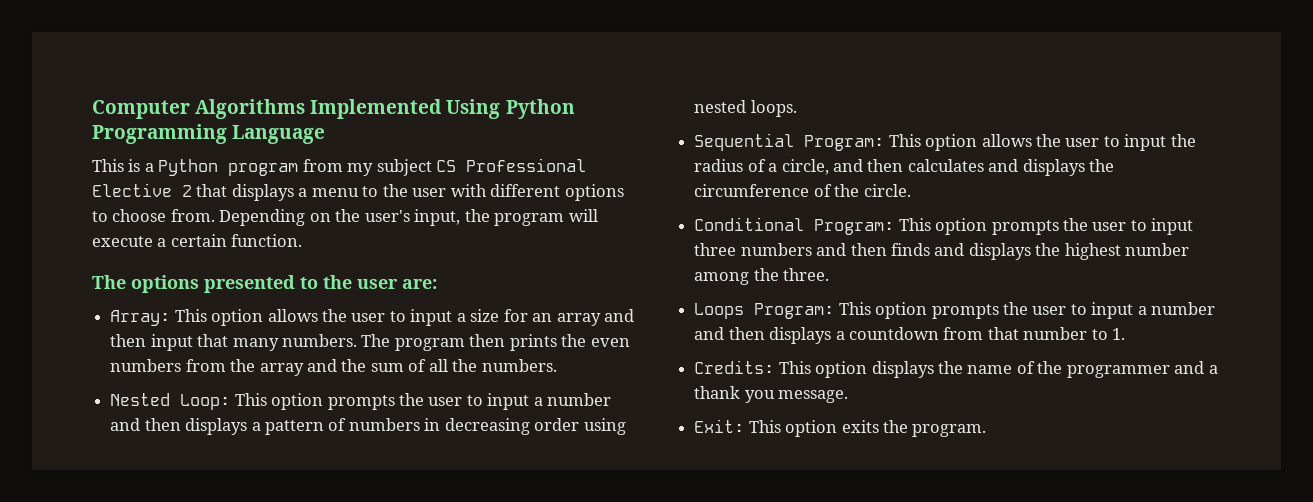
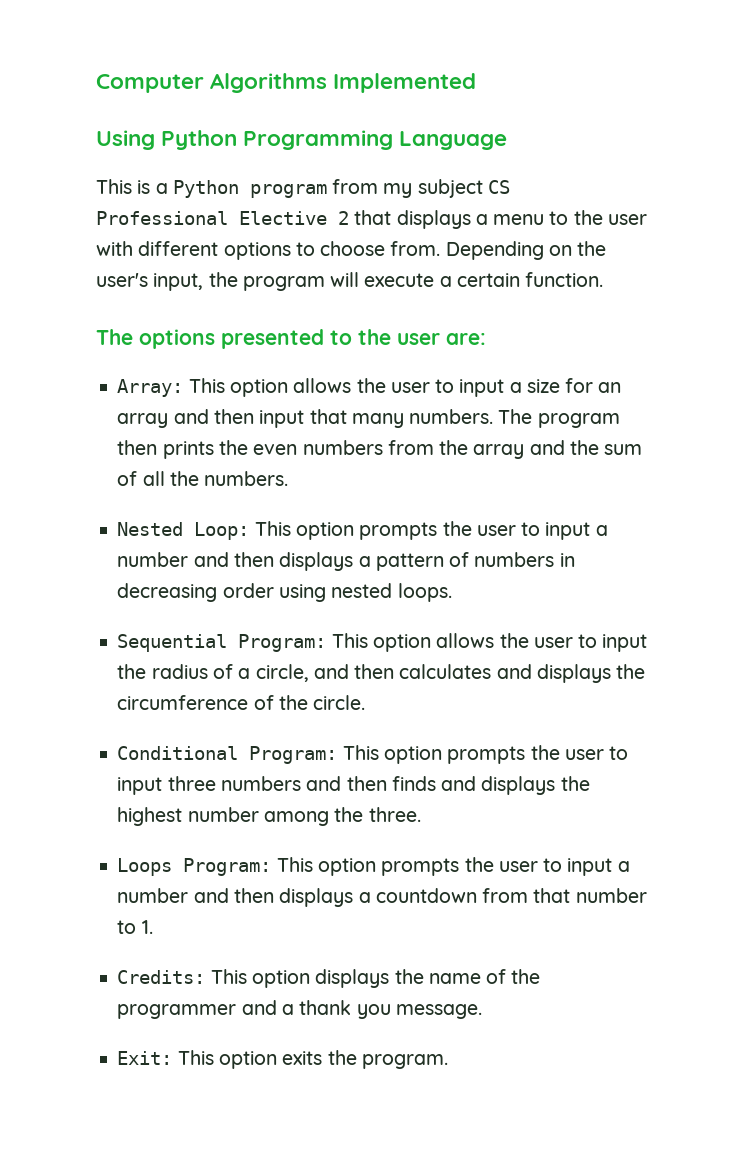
(443, 109) none -> (477, 83) //

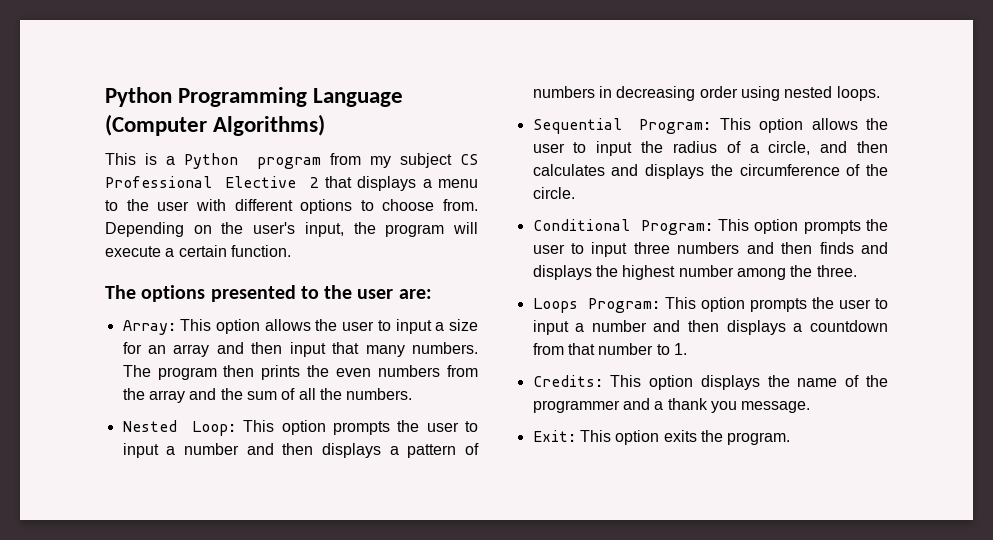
[96,73,477,93] [96,130,155,150] Computer Algorithms Implemented // Using -> (105, 97) none
(508, 140) none -> [105,114,326,136] (Computer Algorithms)

